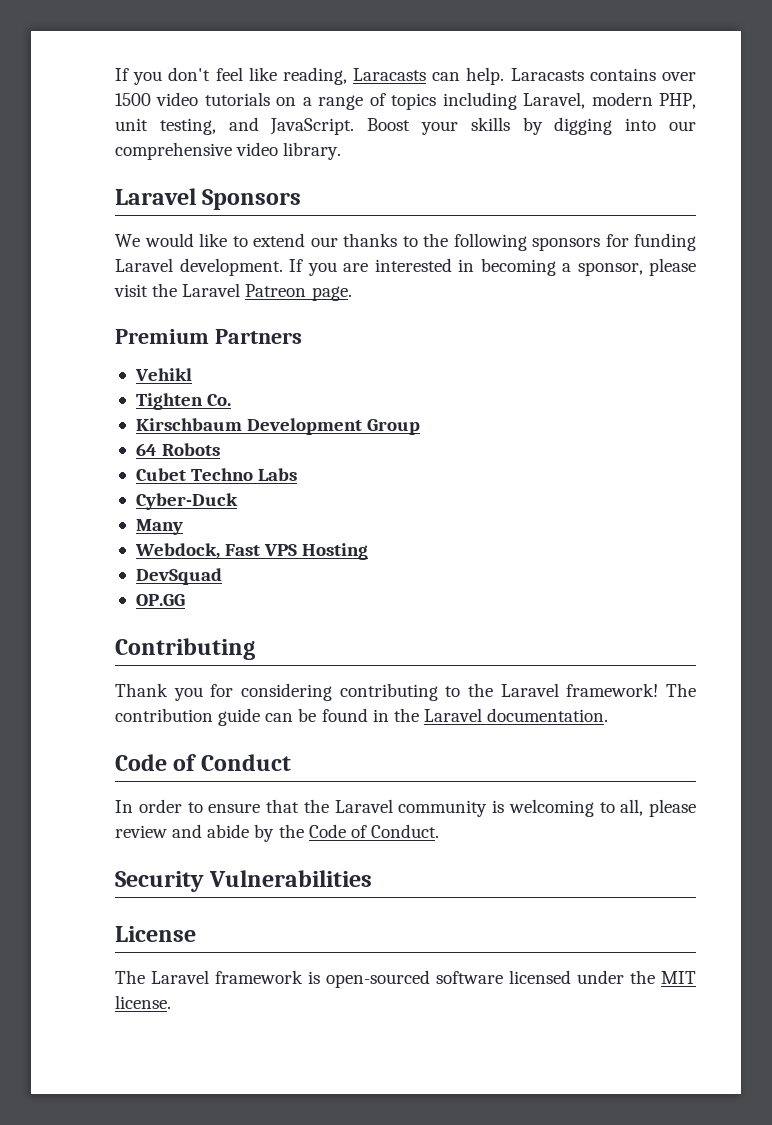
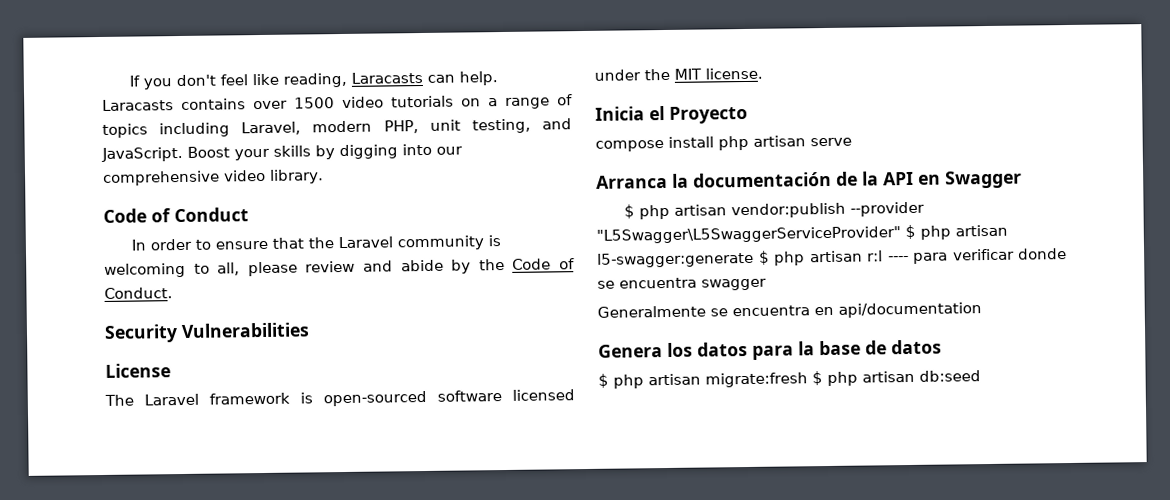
[115,188,302,210] [115,233,696,251] [115,258,696,276] [114,283,352,301] [115,329,302,344] [134,368,192,381] [135,393,232,410] [135,418,421,435] [135,443,221,456] [135,468,298,481] [135,493,238,510] [135,519,183,535] [134,543,369,560] [135,568,222,585] [135,594,185,606] [115,638,255,660] [115,683,697,701] [115,708,609,726] // Laravel Sponsors // We would like to extend our thanks to the following sponsors for funding Laravel development. If you are interested in becoming a sponsor, please visit the Laravel Patreon page. // Premium Partners // Vehikl // Tighten Co. // Kirschbaum Development Group // 64 Robots // Cubet Techno Labs // Cyber-Duck // Many // Webdock, Fast VPS Hosting // DevSquad // OP.GG // Contributing // Thank you for considering contributing to the Laravel framework! The contribution guide can be found in the Laravel documentation. -> (324, 176) none
(171, 1002) none -> [595,105,748,124] [595,135,852,152] [596,170,1022,189] [623,201,925,220] [596,224,1008,244] [597,248,1067,268] [597,277,767,291] [597,302,982,318] [598,339,942,360] [598,370,981,389] // Inicia el Proyecto // compose install php artisan serve // Arranca la documentación de la API en Swagger // $ php artisan vendor:publish --provider "L5Swagger\L5SwaggerServiceProvider" $ php artisan l5-swagger:generate $ php artisan r:l ---- para verificar donde se encuentra swagger // Generalmente se encuentra en api/documentation // Genera los datos para la base de datos // $ php artisan migrate:fresh $ php artisan db:seed

